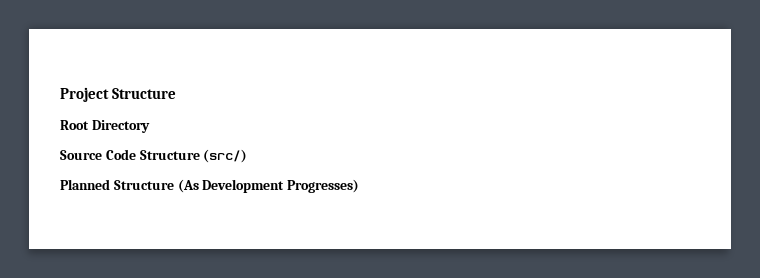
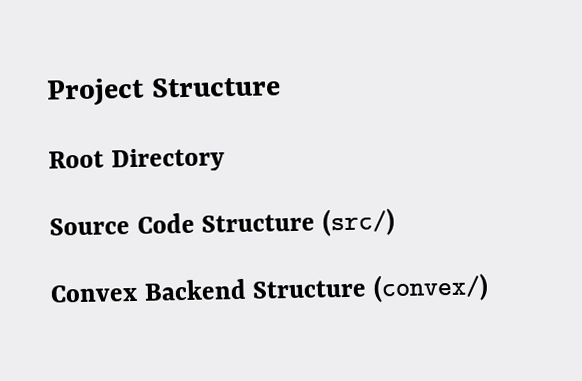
[60,179,360,193] Planned Structure (As Development Progresses) -> [50,273,490,303] Convex Backend Structure (convex/)

